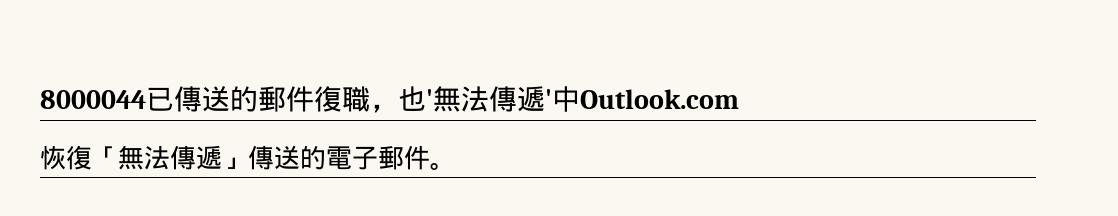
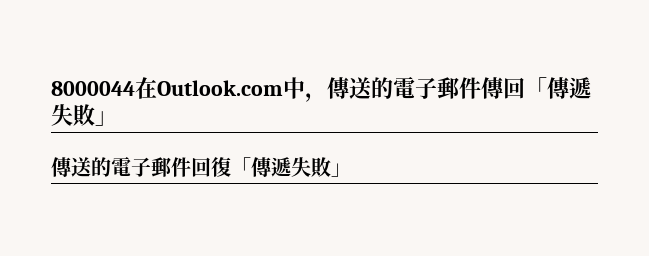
[146,86,739,113] [40,145,456,170] 已傳送的郵件復職，也'無法傳遞'中Outlook.com // 恢復「無法傳遞」傳送的電子郵件。 -> [135,76,591,102] [51,104,117,126] [51,157,351,177] 在Outlook.com中，傳送的電子郵件傳回「傳遞失敗」 // 傳送的電子郵件回復「傳遞失敗」

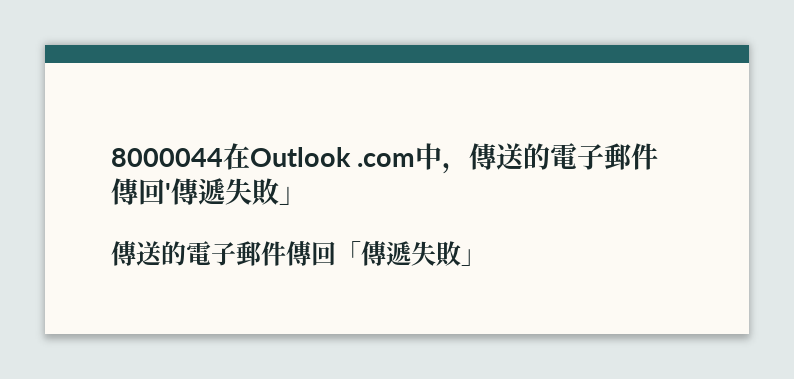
[157,80,283,96] Outlook.com -> [250,147,416,167] Outlook .com
[525,77,591,99] [51,104,117,126] [51,157,231,177] 「傳遞失敗」 // 傳送的電子郵件回復 -> [165,178,306,205] [111,241,336,266] '傳遞失敗」 // 傳送的電子郵件傳回

